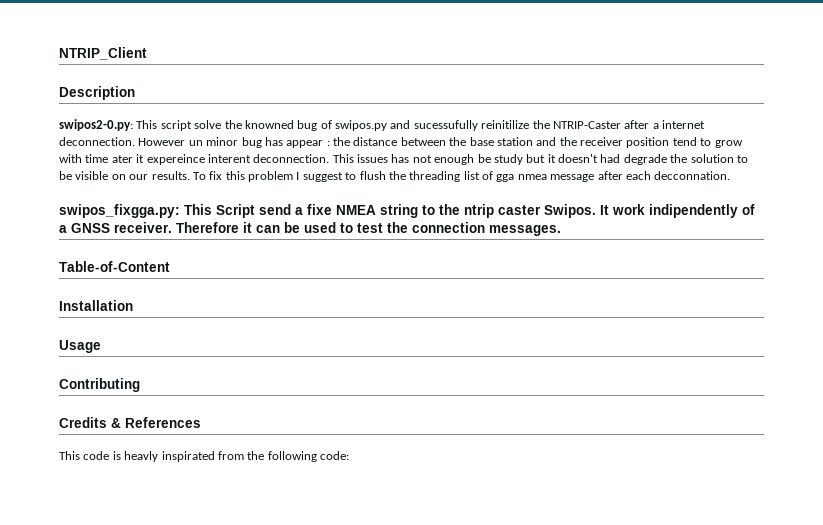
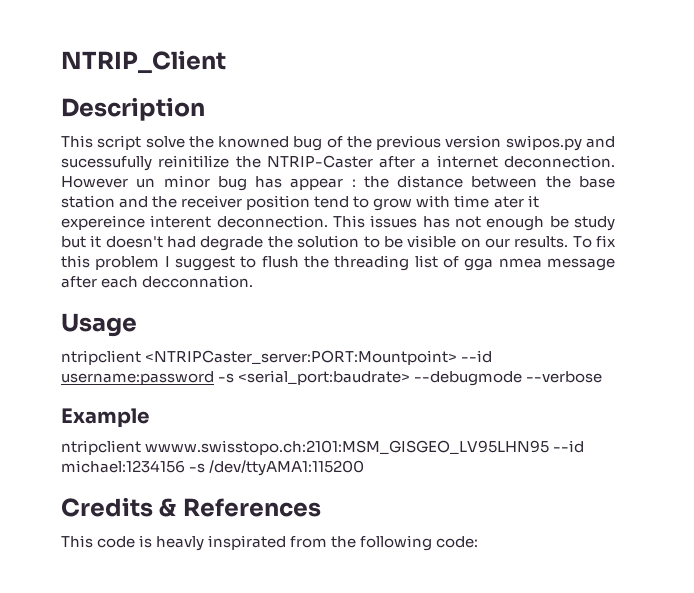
[59,119,133,131] swipos2-0.py: -> (205, 109) none
(332, 124) none -> [346,135,502,150] the previous version
[59,204,755,218] [59,222,561,236] [59,261,170,272] [59,300,133,311] [59,340,101,353] [59,378,140,392] swipos_fixgga.py: This Script send a fixe NMEA string to the ntrip caster Swipos. It work indipendently of a GNSS receiver. Therefore it can be used to test the connection messages. // Table-of-Content // Installation // Usage // Contributing -> [61,313,137,337] [61,350,493,365] [61,370,603,386] [61,408,149,428] [61,440,585,455] [61,460,365,476] Usage // ntripclient <NTRIPCaster_server:PORT:Mountpoint> --id username:password -s <serial_port:baudrate> --debugmode --verbose // Example // ntripclient wwww.swisstopo.ch:2101:MSM_GISGEO_LV95LHN95 --id michael:1234156 -s /dev/ttyAMA1:115200

